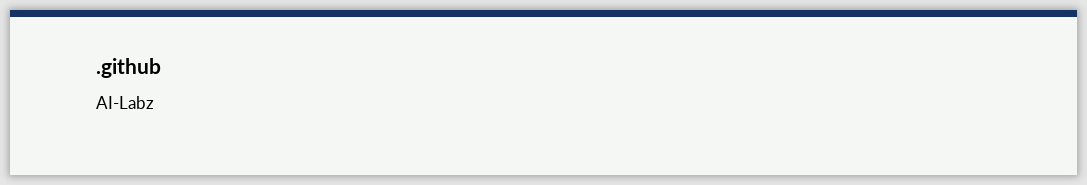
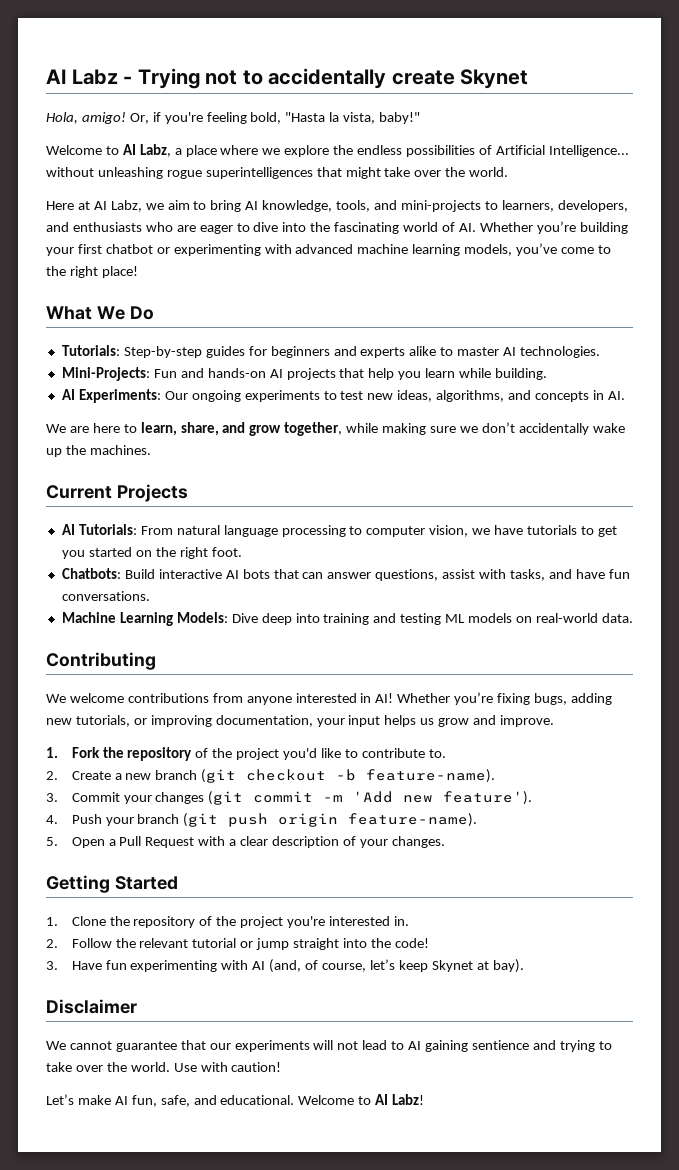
[96,58,161,78] [96,96,154,109] .github // AI-Labz -> [46,68,529,89] [46,112,421,124] [46,144,629,157] [46,167,509,179] [46,200,628,212] [46,221,628,234] [46,243,611,256] [46,266,138,278] [46,306,154,320] [61,345,601,358] [61,367,548,381] [61,389,625,403] [46,422,625,436] [46,445,151,457] [46,484,188,502] [61,524,617,537] [61,547,242,559] [61,568,630,581] [61,591,150,601] [61,612,633,626] [46,652,156,670] [46,692,612,705] [46,715,555,727] [46,747,446,761] [46,769,496,783] [46,791,533,805] [46,813,478,827] [46,836,445,848] [46,875,178,893] [46,916,409,928] [46,938,429,950] [46,959,524,973] [46,999,137,1014] [46,1040,612,1052] [46,1062,282,1072] [46,1094,425,1107] AI Labz - Trying not to accidentally create Skynet // Hola, amigo! Or, if you're feeling bold, "Hasta la vista, baby!" // Welcome to AI Labz, a place where we explore the endless possibilities of Artificial Intelligence... without unleashing rogue superintelligences that might take over the world. // Here at AI Labz, we aim to bring AI knowledge, tools, and mini-projects to learners, developers, and enthusiasts who are eager to dive into the fascinating world of AI. Whether you’re building your first chatbot or experimenting with advanced machine learning models, you’ve come to the right place! // What We Do // Tutorials: Step-by-step guides for beginners and experts alike to master AI technologies. // Mini-Projects: Fun and hands-on AI projects that help you learn while building. // AI Experiments: Our ongoing experiments to test new ideas, algorithms, and concepts in AI. // We are here to learn, share, and grow together, while making sure we don’t accidentally wake up the machines. // Current Projects // AI Tutorials: From natural language processing to computer vision, we have tutorials to get you started on the right foot. // Chatbots: Build interactive AI bots that can answer questions, assist with tasks, and have fun conversations. // Machine Learning Models: Dive deep into training and testing ML models on real-world data. // Contributing // We welcome contributions from anyone interested in AI! Whether you’re fixing bugs, adding new tutorials, or improving documentation, your input helps us grow and improve. // 1. Fork the repository of the project you'd like to contribute to. // 2. Create a new branch (git checkout -b feature-name). // 3. Commit your changes (git commit -m 'Add new feature'). // 4. Push your branch (git push origin feature-name). // 5. Open a Pull Request with a clear description of your changes. // Getting Started // 1. Clone the repository of the project you're interested in. // 2. Follow the relevant tutorial or jump straight into the code! // 3. Have fun experimenting with AI (and, of course, let’s keep Skynet at bay). // Disclaimer // We cannot guarantee that our experiments will not lead to AI gaining sentience and trying to take over the world. Use with caution! // Let’s make AI fun, safe, and educational. Welcome to AI Labz!

